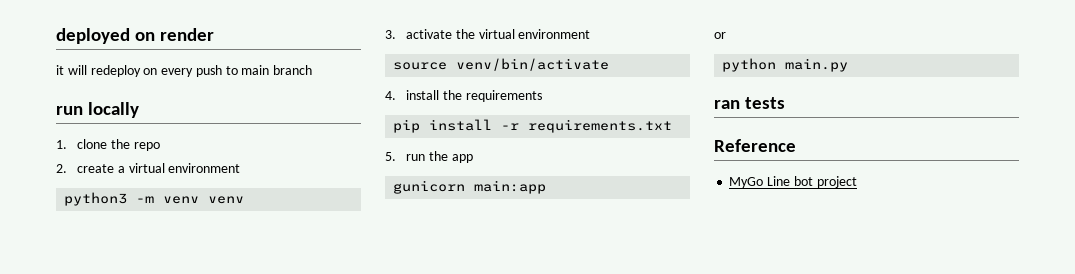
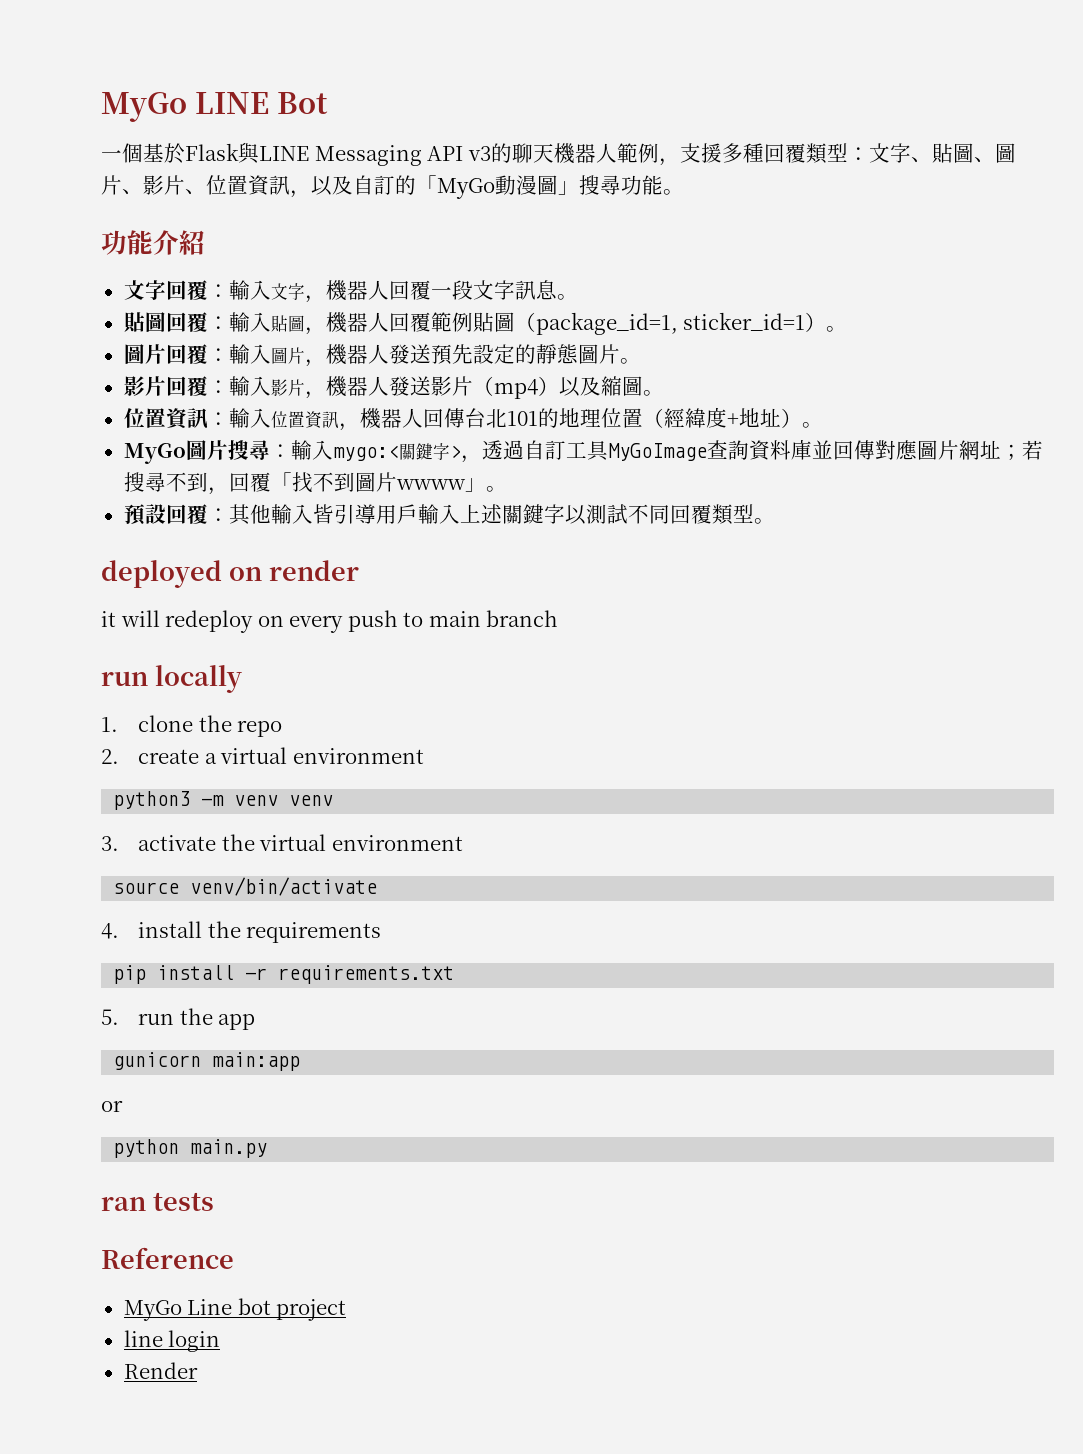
(56, 36) none -> [101,92,328,122] [101,142,1016,166] [101,175,684,199] [101,230,205,255] [123,280,578,303] [123,312,848,335] [123,344,641,367] [123,376,664,399] [123,407,823,431] [123,440,1043,464] [123,472,507,495] [123,504,775,525] MyGo LINE Bot // 一個基於Flask與LINE Messaging API v3的聊天機器人範例，支援多種回覆類型：文字、貼圖、圖片、影片、位置資訊，以及自訂的「MyGo動漫圖」搜尋功能。 // 功能介紹 // 文字回覆：輸入文字，機器人回覆一段文字訊息。 // 貼圖回覆：輸入貼圖，機器人回覆範例貼圖（package_id=1, sticker_id=1）。 // 圖片回覆：輸入圖片，機器人發送預先設定的靜態圖片。 // 影片回覆：輸入影片，機器人發送影片（mp4）以及縮圖。 // 位置資訊：輸入位置資訊，機器人回傳台北101的地理位置（經緯度+地址）。 // MyGo圖片搜尋：輸入mygo:<關鍵字>，透過自訂工具MyGoImage查詢資料庫並回傳對應圖片網址；若搜尋不到，回覆「找不到圖片wwww」。 // 預設回覆：其他輸入皆引導用戶輸入上述關鍵字以測試不同回覆類型。 //
(857, 182) none -> [123,1330,221,1352] [123,1362,198,1379] // line login // Render

